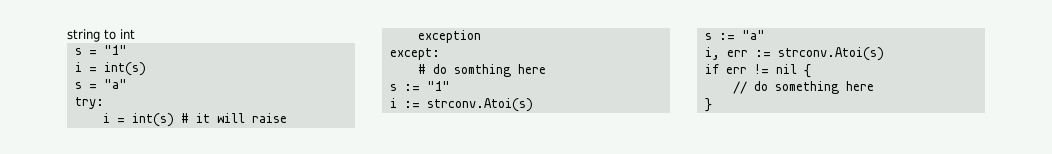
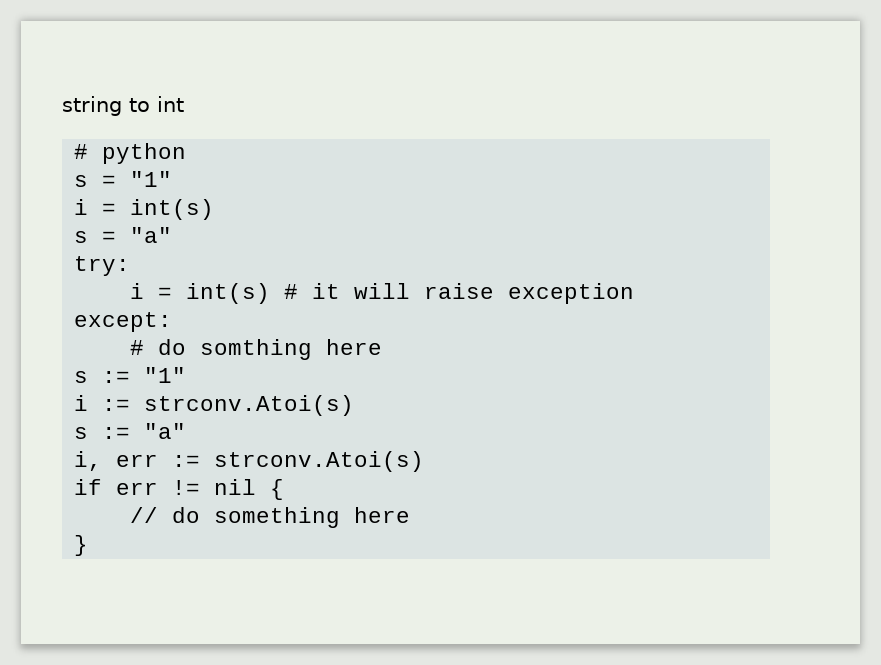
(135, 34) none -> [74,143,187,164] // # python

